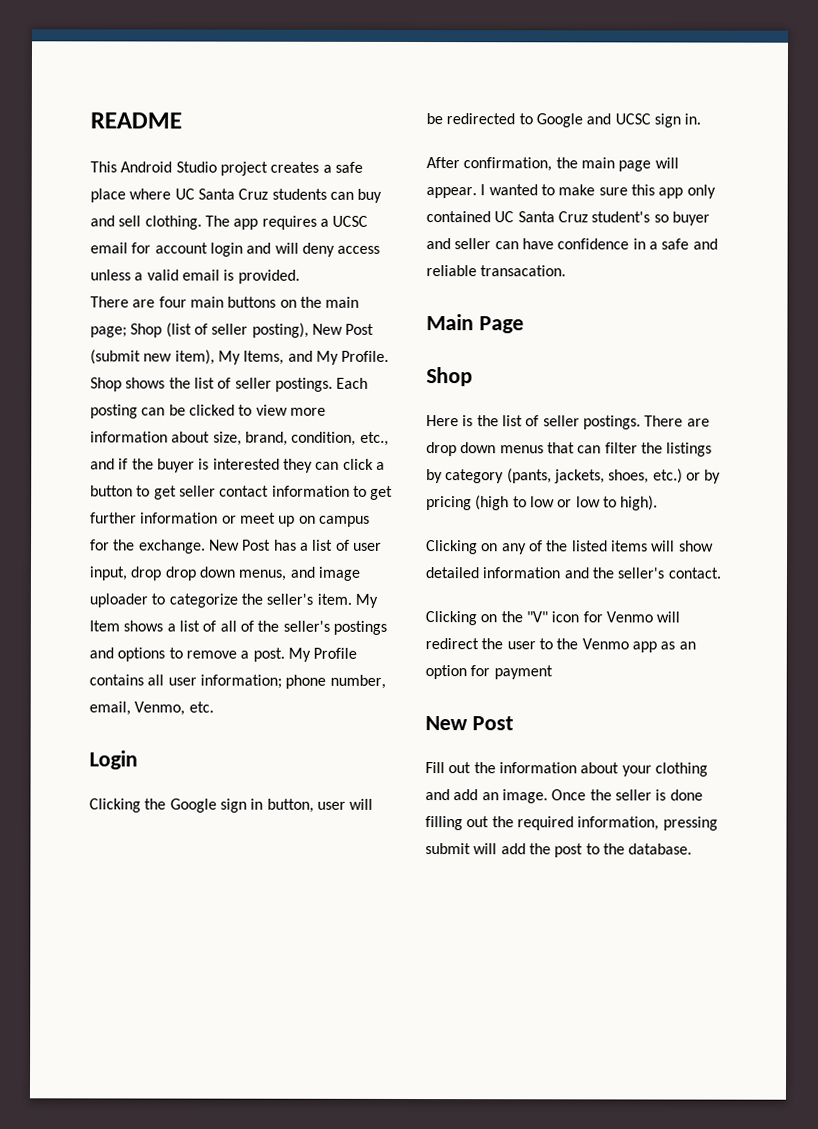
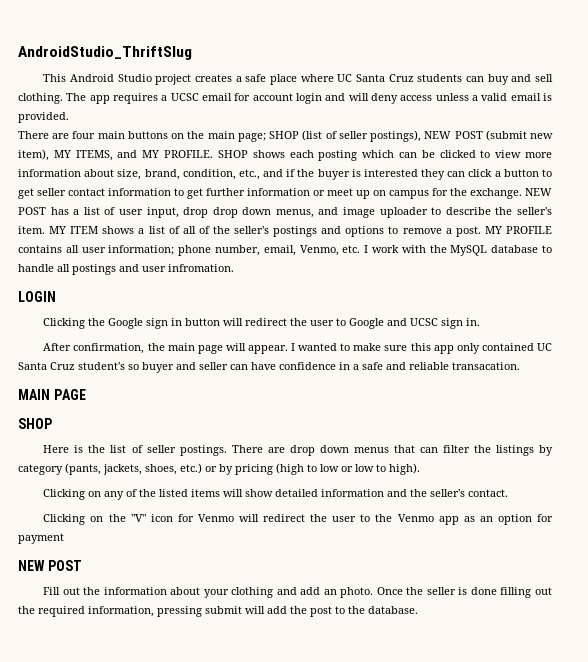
[90,112,182,129] README -> [18,46,192,60] AndroidStudio_ThriftSlug
[130,323,163,338] Shop -> [269,131,300,139] SHOP
[251,322,375,338] [90,349,390,365] [90,377,369,392] [90,404,138,419] posting), New Post (submit new item), My Items, and My Profile. Shop shows the list of seller postings. Each posting -> [370,130,554,142] [18,149,395,161] postings), NEW POST (submit new item), MY ITEMS, and MY PROFILE. SHOP shows each posting which
[208,539,272,551] New Post -> [525,188,552,196] [18,207,46,215] NEW POST
[168,593,238,608] categorize -> [445,207,491,215] describe
[354,593,378,608] [89,620,120,632] My Item -> [49,226,99,234] MY ITEM
[287,647,358,662] My Profile -> [484,226,552,234] MY PROFILE
[89,750,138,770] // Login -> [364,245,552,256] [18,264,234,275] [18,291,56,302] I work with the MySQL database to handle all postings and user infromation. // LOGIN
[266,798,374,813] [426,113,516,125] button, user will be redirected -> [185,318,335,326] button will redirect the user
[426,314,524,334] [426,367,473,387] Main Page // Shop -> [18,389,86,400] [18,418,52,429] MAIN PAGE // SHOP
[425,716,514,731] New Post -> [18,560,82,571] NEW POST
[501,789,548,804] image. -> [340,587,374,598] photo.

